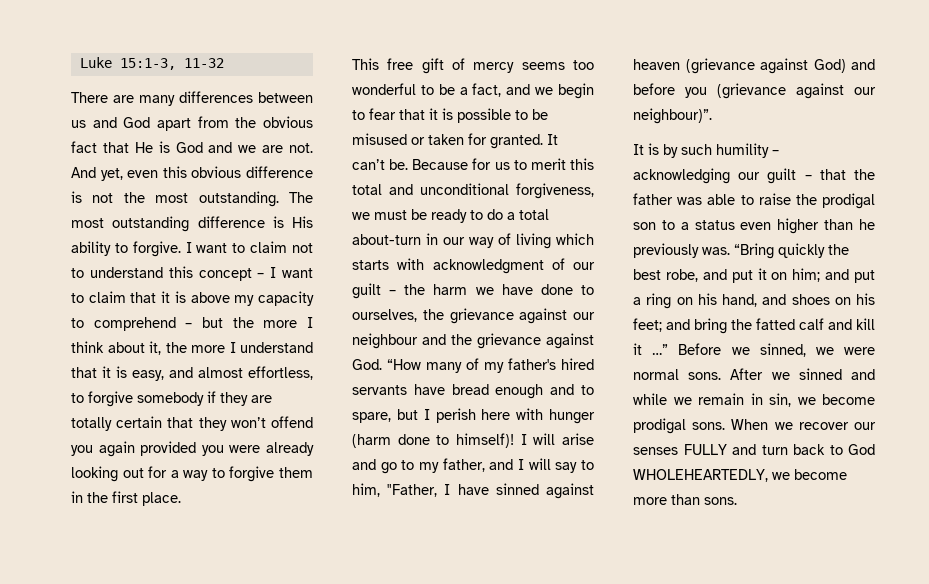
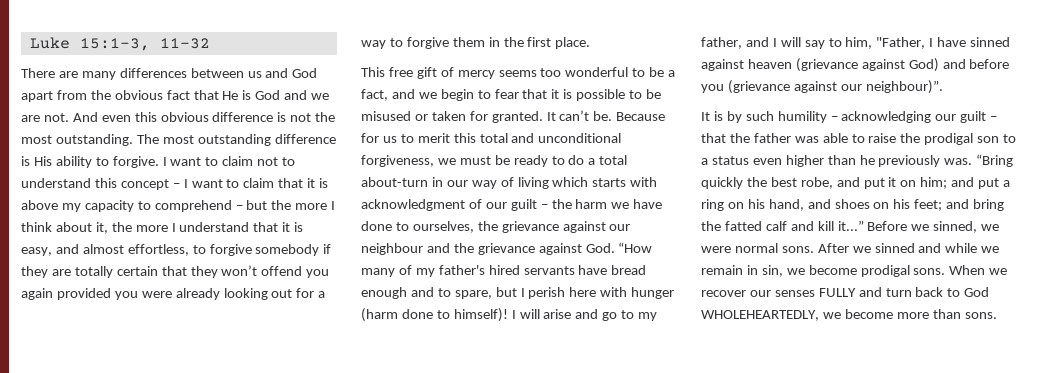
[100,168,123,181] yet, -> (98, 117) none
[633,343,669,355] it …” -> [837,220,864,231] it...”

